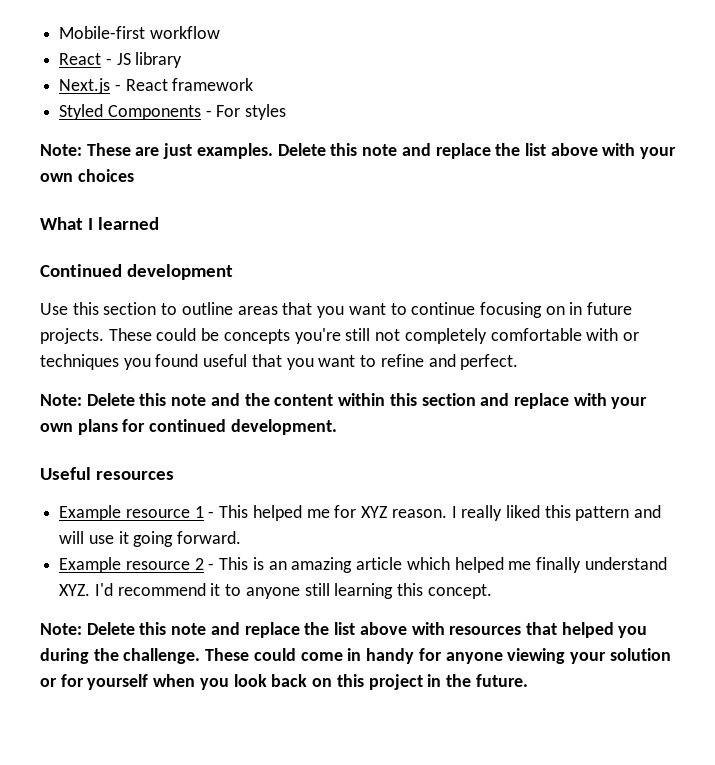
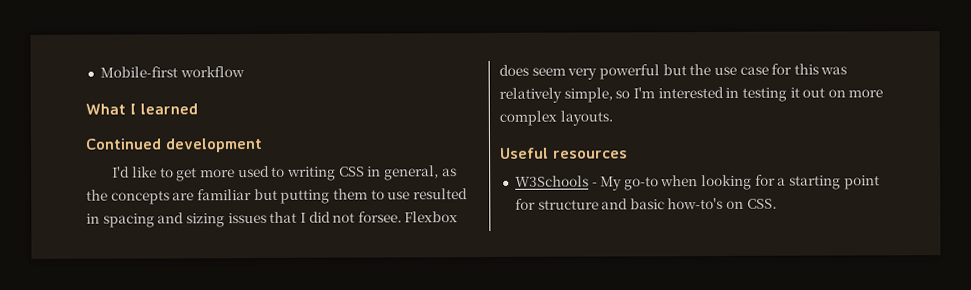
[59,52,183,68] [59,78,254,94] [59,104,287,120] [40,143,677,159] [40,169,134,182] // React - JS library // Next.js - React framework // Styled Components - For styles // Note: These are just examples. Delete this note and replace the list above with your own choices -> (245, 72) none
[40,302,633,318] [40,328,639,344] [40,354,519,370] [40,393,648,409] [40,419,337,435] [40,467,175,480] [59,505,662,521] [59,531,242,547] [59,557,667,573] [59,583,492,599] [40,622,648,638] [40,648,671,664] [40,674,528,690] Use this section to outline areas that you want to continue focusing on in future projects. These could be concepts you're still not completely comfortable with or techniques you found useful that you want to refine and perfect. // Note: Delete this note and the content within this section and replace with your own plans for continued development. // Useful resources // Example resource 1 - This helped me for XYZ reason. I really liked this pattern and will use it going forward. // Example resource 2 - This is an amazing article which helped me finally understand XYZ. I'd recommend it to anyone still learning this concept. // Note: Delete this note and replace the list above with resources that helped you during the challenge. These could come in handy for anyone viewing your solution or for yourself when you look back on this project in the future. -> [112,165,457,182] [86,188,468,205] [86,211,459,228] [499,63,848,80] [499,86,884,103] [499,110,613,126] [500,147,628,159] [514,174,880,191] [514,197,777,210] I'd like to get more used to writing CSS in general, as the concepts are familiar but putting them to use resulted in spacing and sizing issues that I did not forsee. Flexbox does seem very powerful but the use case for this was relatively simple, so I'm interested in testing it out on more complex layouts. // Useful resources // W3Schools - My go-to when looking for a starting point for structure and basic how-to's on CSS.

